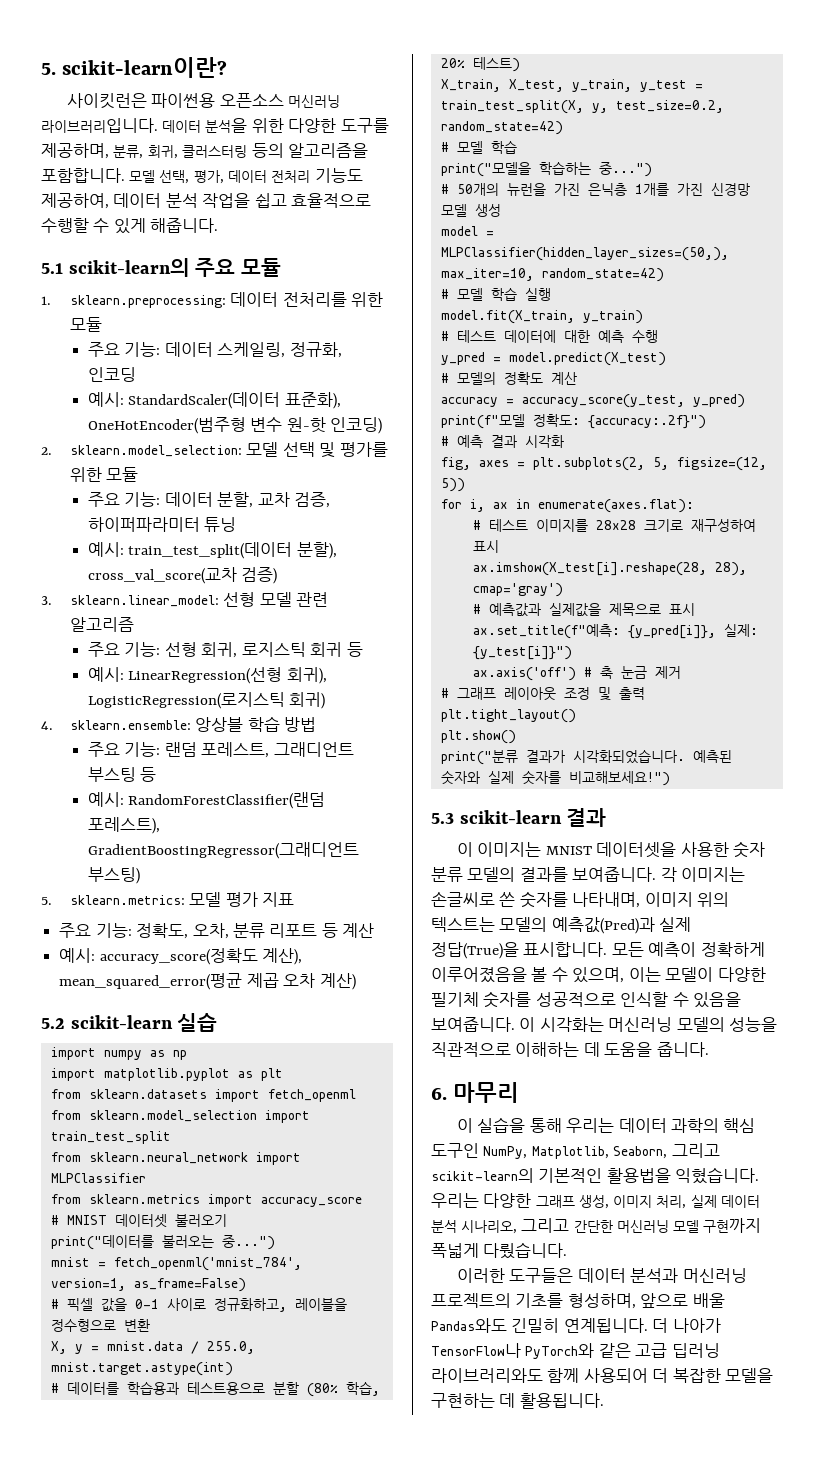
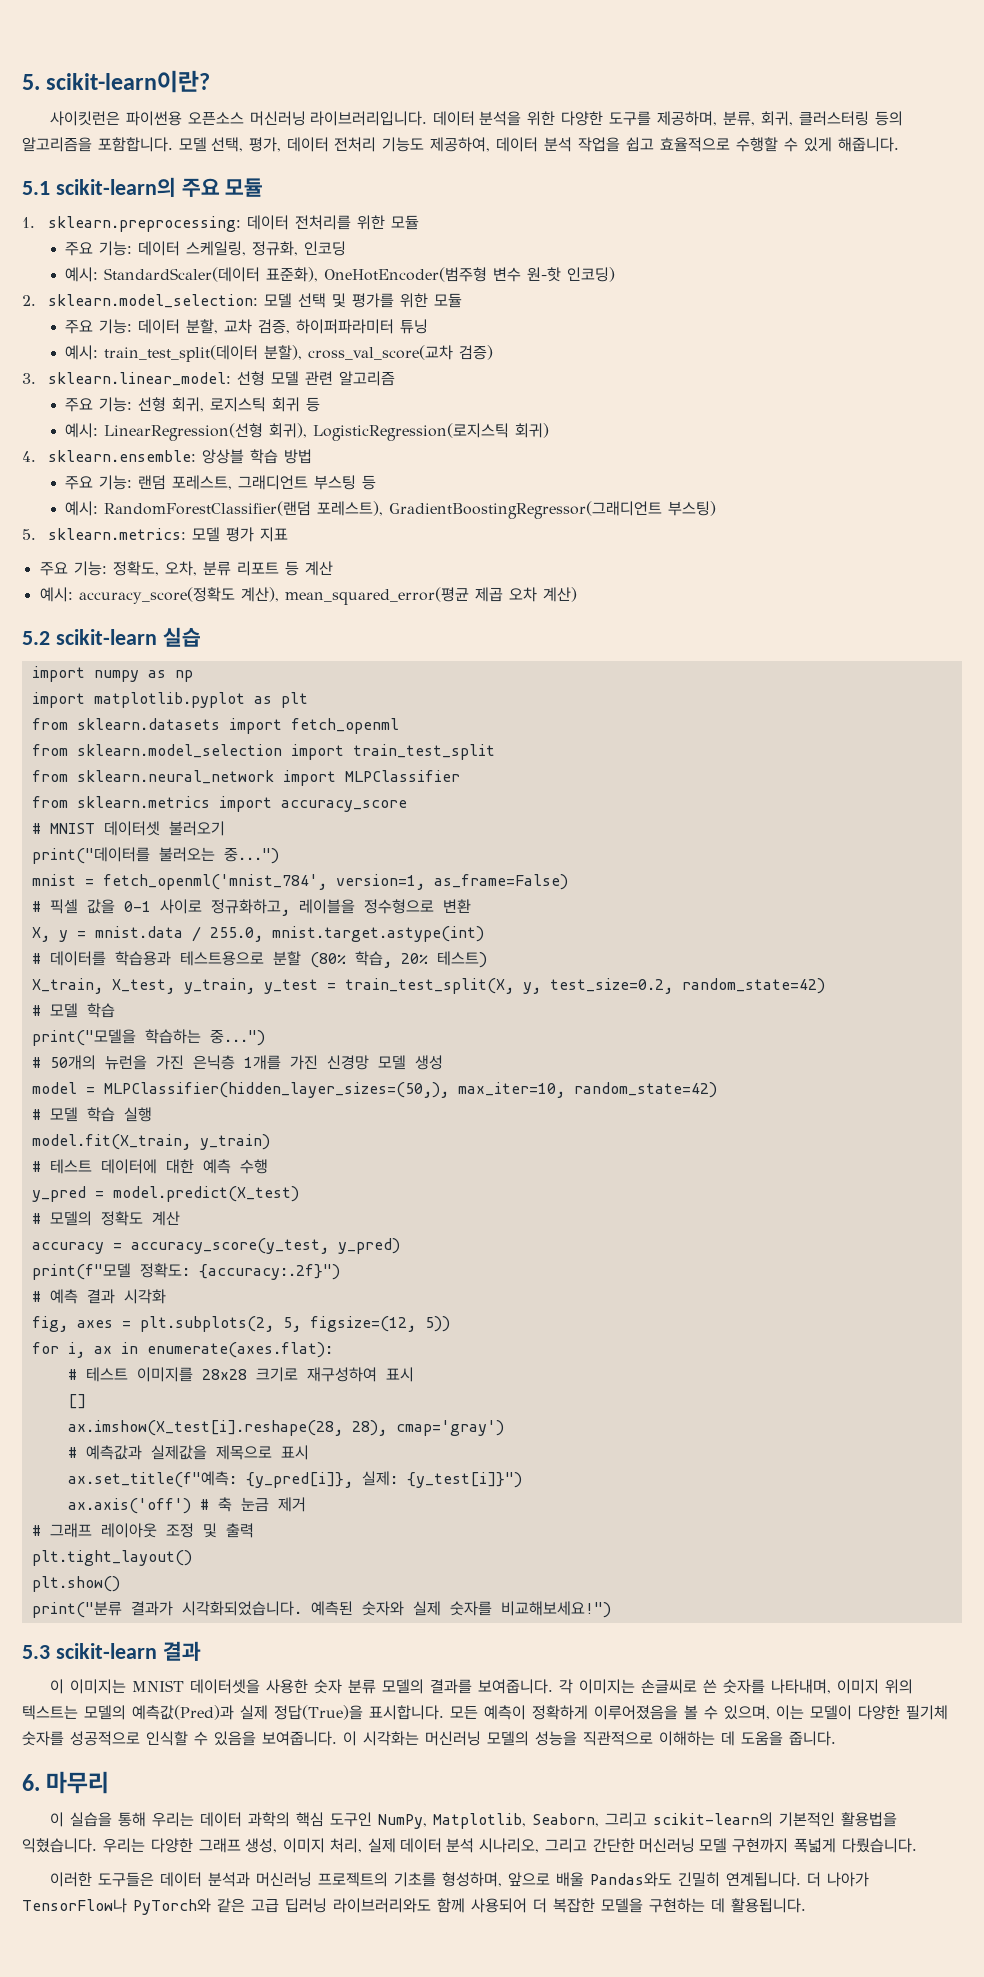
(499, 546) none -> [67,1394,86,1409] // []

